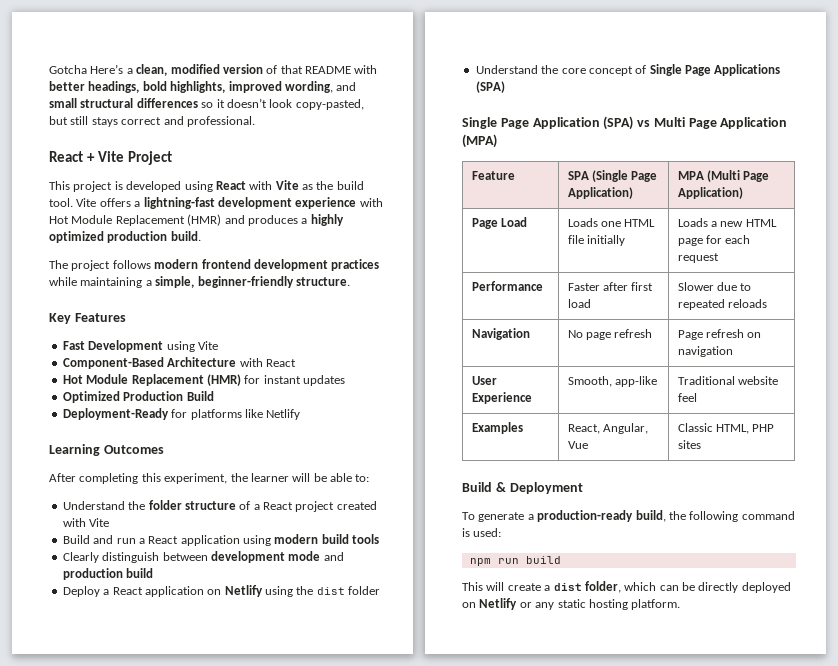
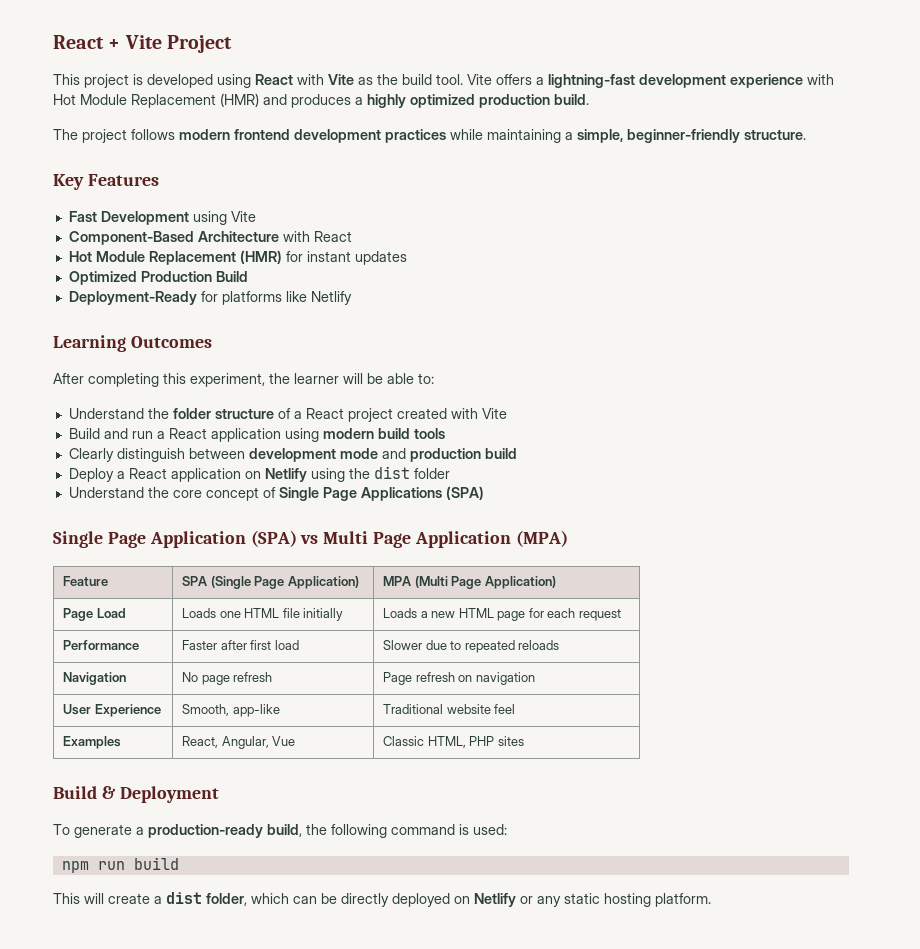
[49,64,378,76] [49,81,357,93] [49,98,364,110] [49,116,255,127] Gotcha Here’s a clean, modified version of that README with better headings, bold highlights, improved wording, and small structural differences so it doesn’t look copy-pasted, but still stays correct and professional. // -> (53, 42) none

